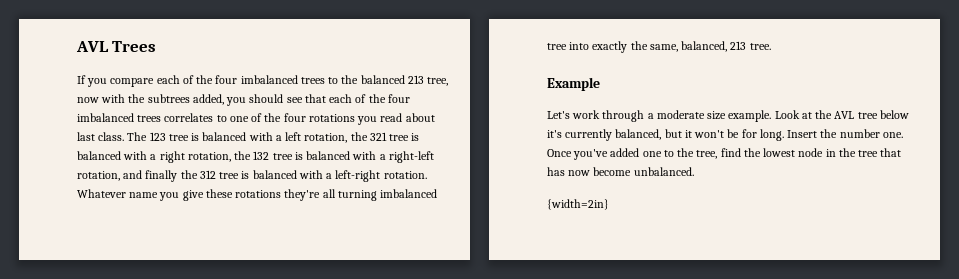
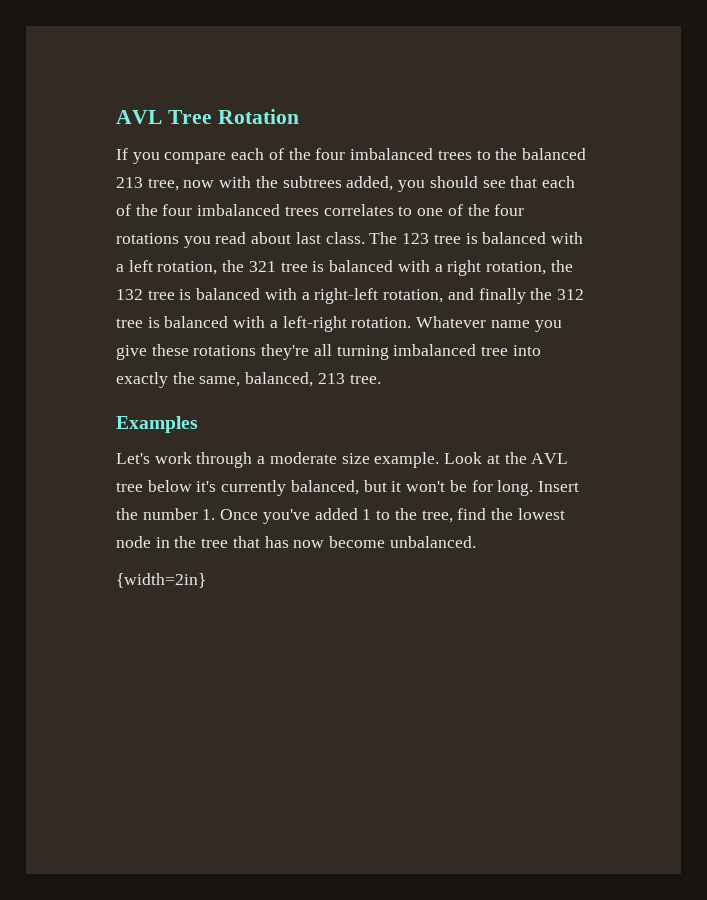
[76,41,157,52] AVL Trees -> [116,109,299,124] AVL Tree Rotation
[547,77,600,91] Example -> [116,416,198,433] Examples
[882,132,903,138] one. -> [202,509,216,520] 1.
[642,151,662,157] one -> [362,509,372,520] 1

